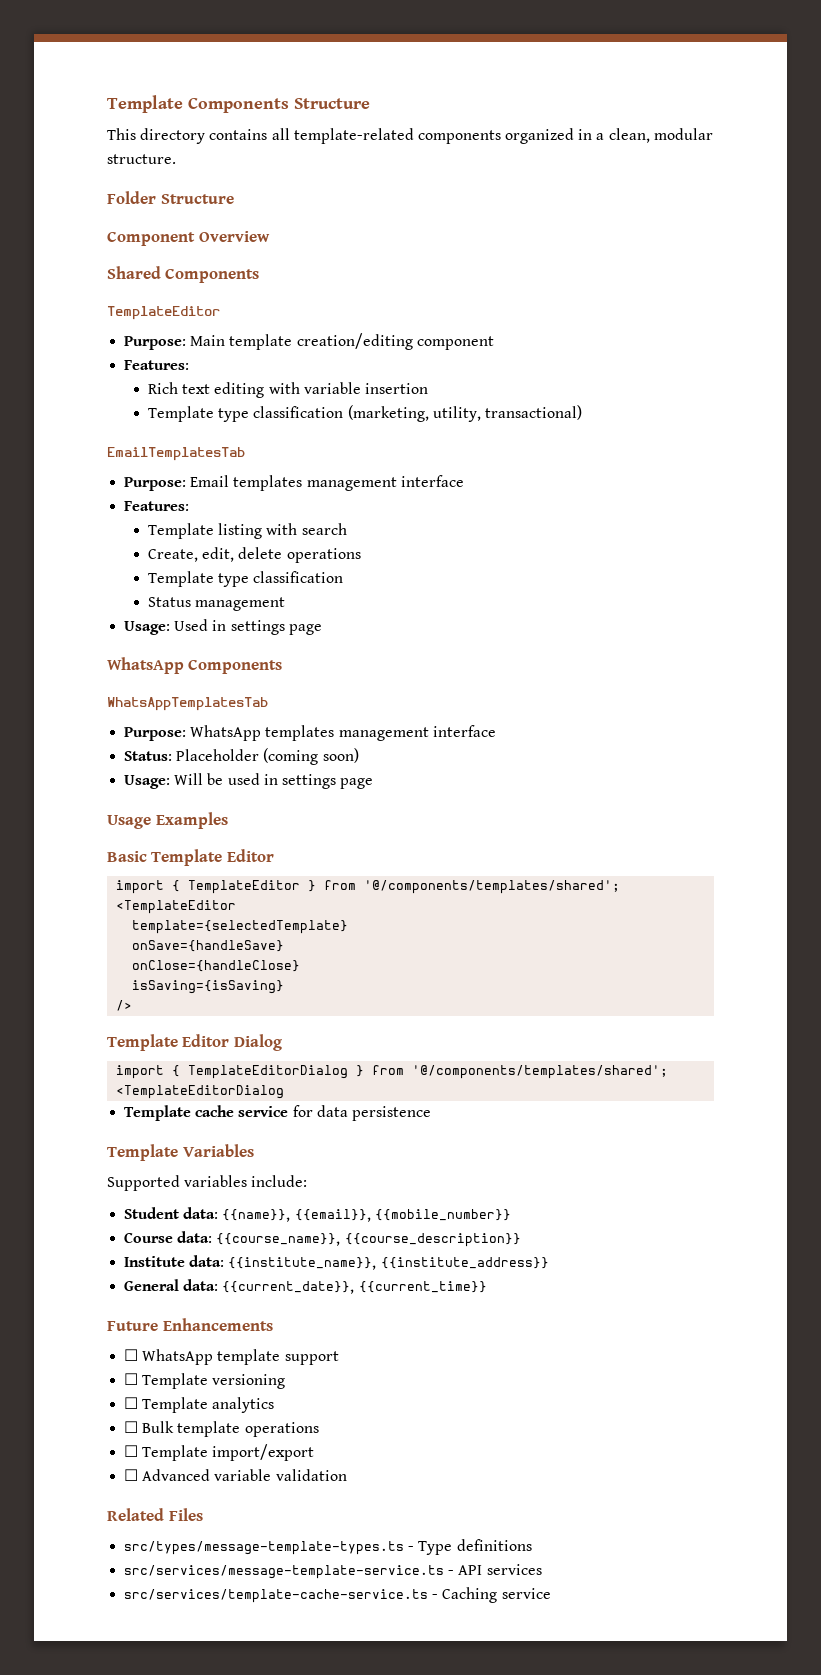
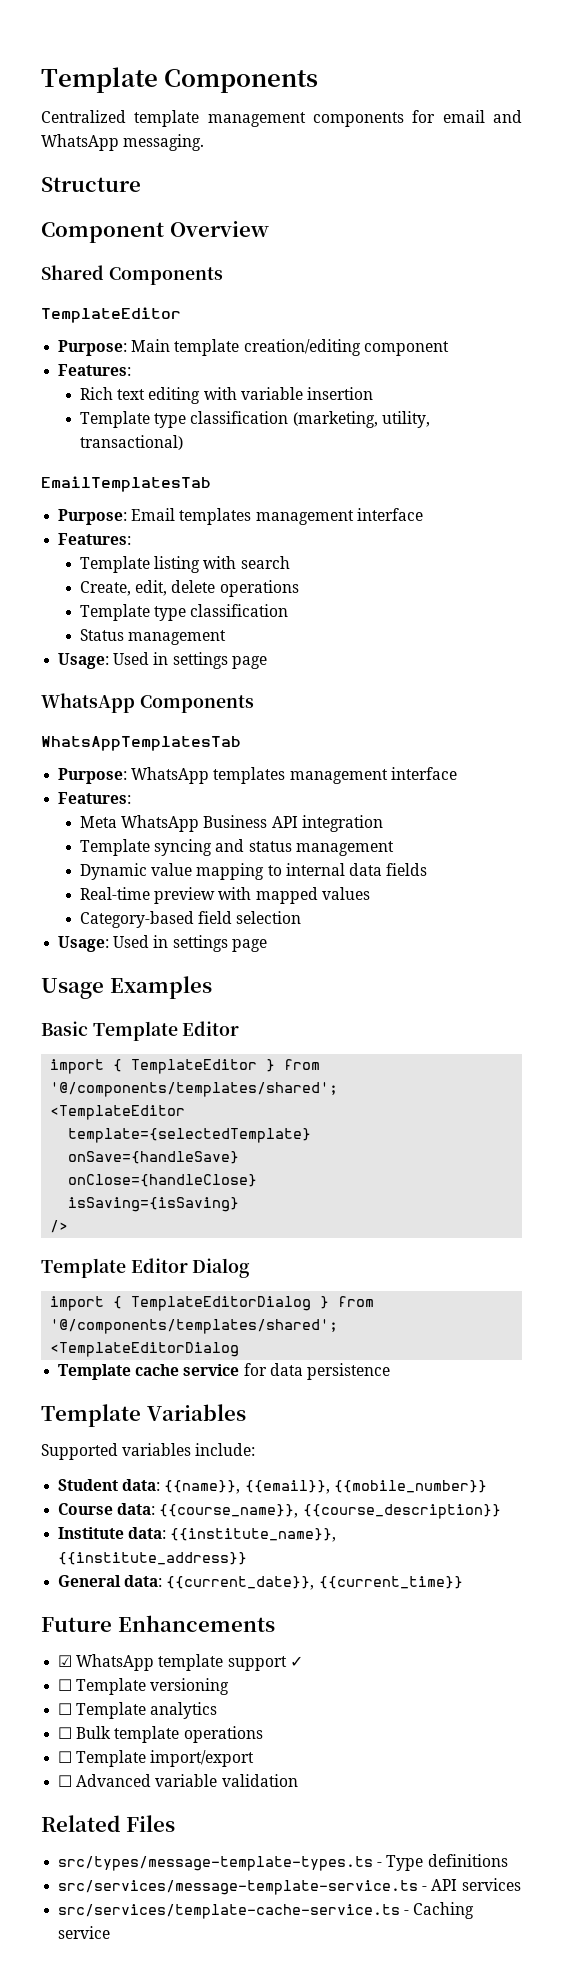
[294,98,370,109] [107,128,713,144] [107,154,176,164] [107,191,156,204] Structure // This directory contains all template-related components organized in a clean, modular structure. // Folder -> [41,110,522,127] [41,134,205,151] // Centralized template management components for email and WhatsApp messaging. //
[124,748,359,765] [124,773,260,789] Status: Placeholder (coming soon) // Usage: Will be used -> [58,792,132,804] [80,815,383,832] [80,839,394,856] [80,863,428,880] [80,887,370,904] [80,911,302,928] [58,935,150,952] Features: // Meta WhatsApp Business API integration // Template syncing and status management // Dynamic value mapping to internal data fields // Real-time preview with mapped values // Category-based field selection // Usage: Used
[124,1349,139,1361] ☐ -> [58,1655,73,1667] ☑
(339, 1358) none -> [289,1656,303,1667] ✓

